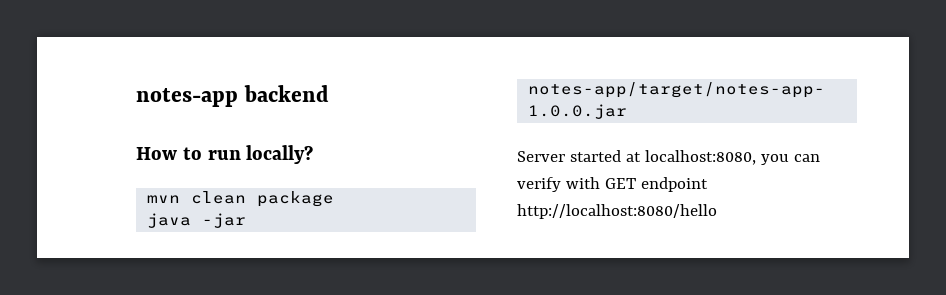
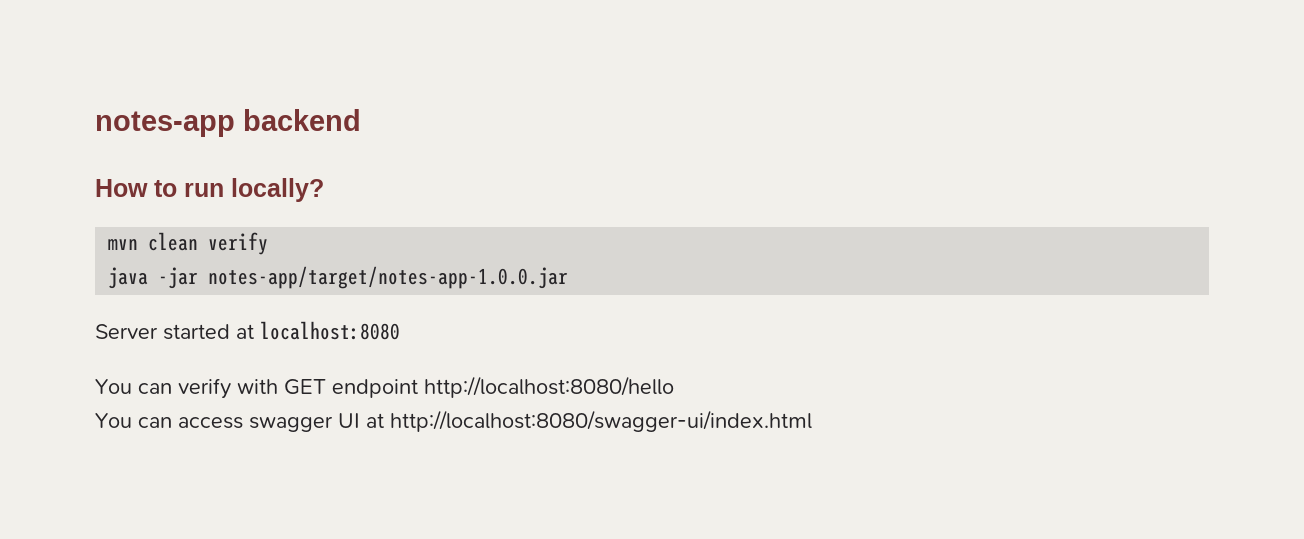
[257,191,335,207] package -> [208,232,269,255] verify
[644,150,789,165] localhost:8080, you -> [260,321,400,340] [95,379,132,394] localhost:8080 // You
(717, 211) none -> [95,410,812,432] // You can access swagger UI at http://localhost:8080/swagger-ui/index.html

